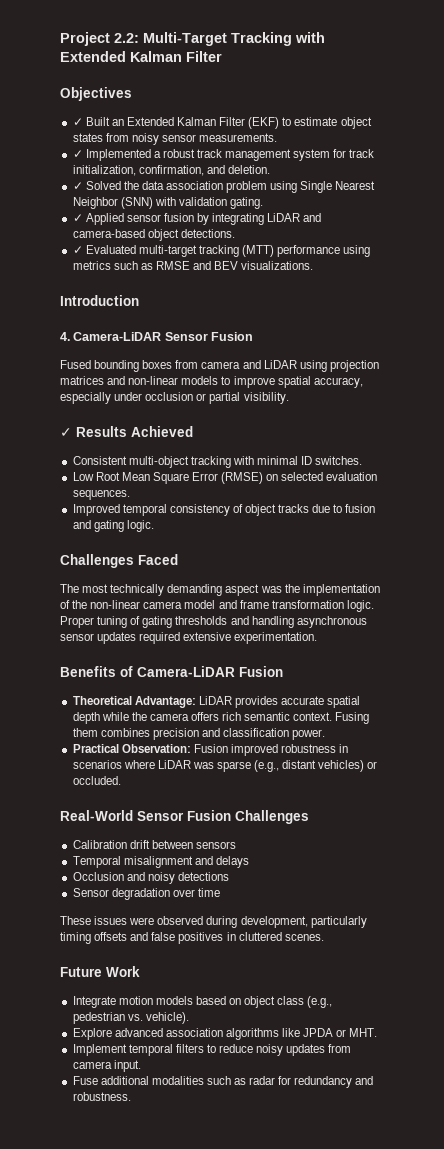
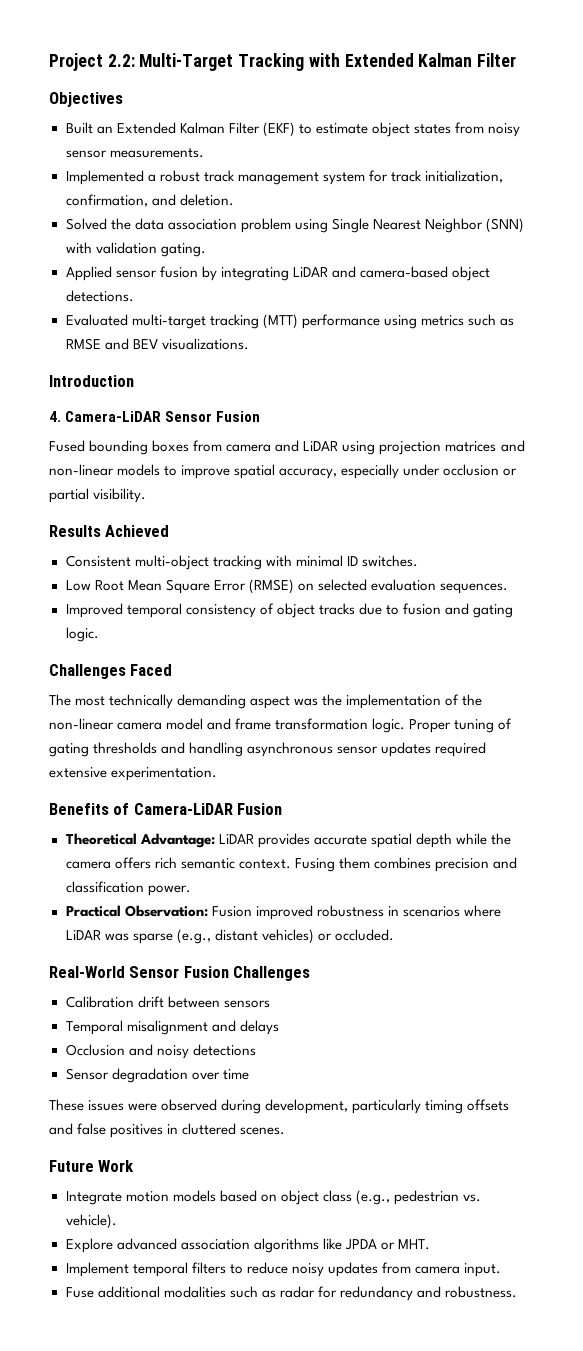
[72,118,83,126] ✓ -> (123, 99) none
[72,150,83,158] ✓ -> (204, 153) none
[72,182,83,190] ✓ -> (234, 200) none
[72,214,83,222] ✓ -> (206, 250) none
[72,246,83,254] ✓ -> (134, 296) none
[60,428,72,437] ✓ -> (147, 495) none

